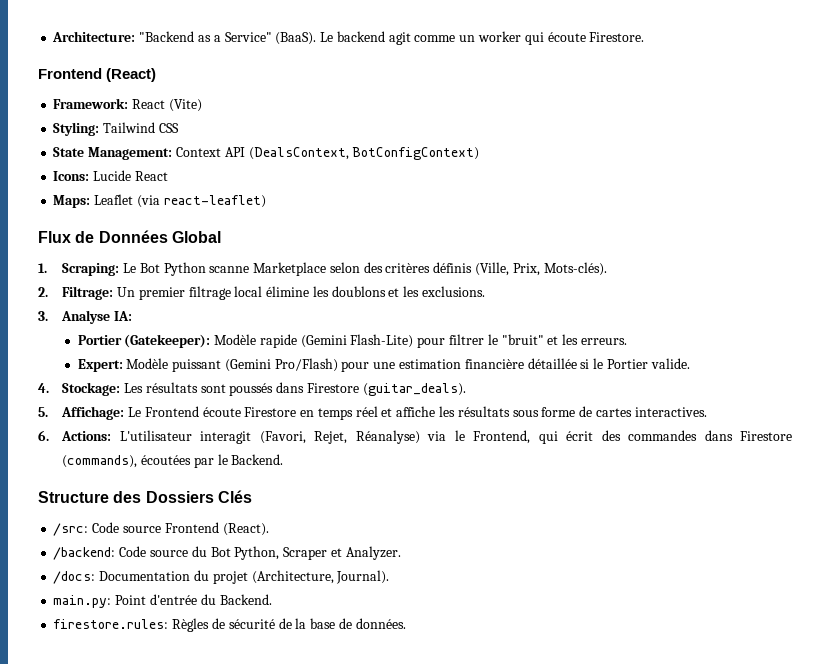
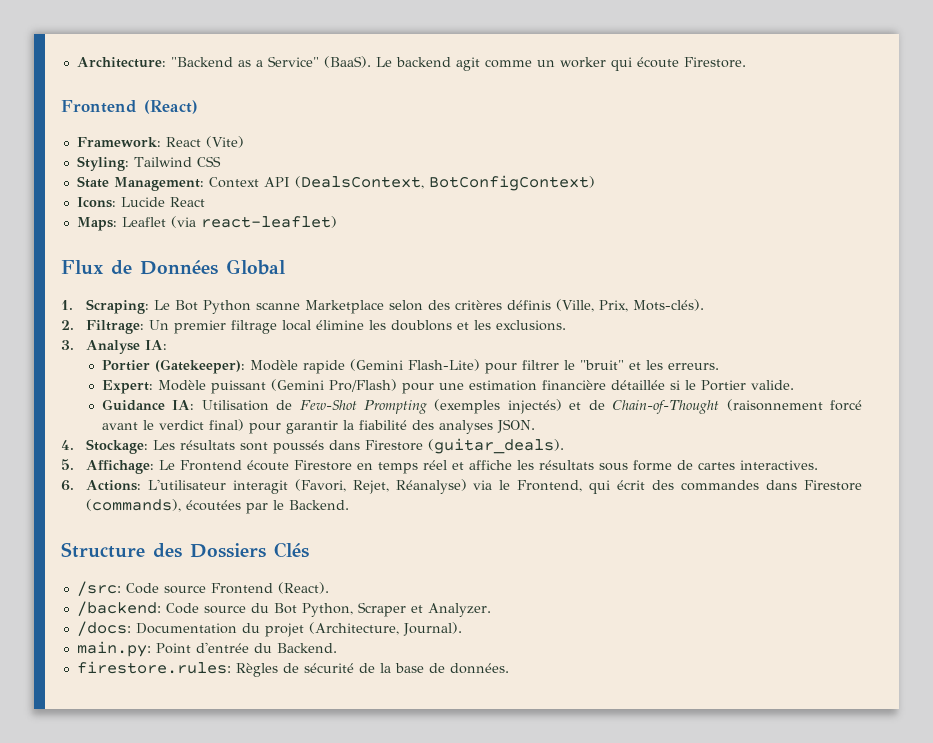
(690, 363) none -> [101,399,862,414] [101,419,535,434] // Guidance IA: Utilisation de Few-Shot Prompting (exemples injectés) et de Chain-of-Thought (raisonnement forcé avant le verdict final) pour garantir la fiabilité des analyses JSON.

